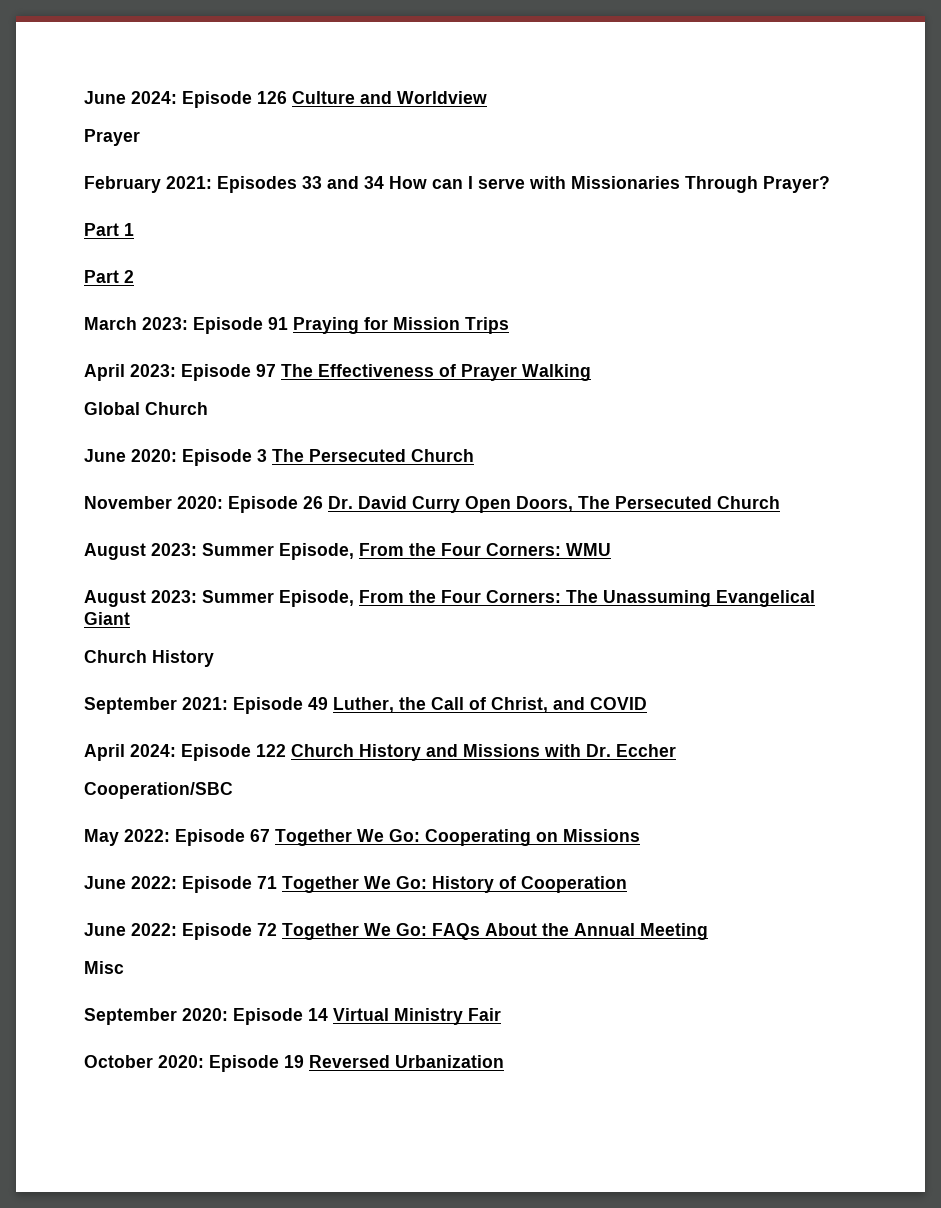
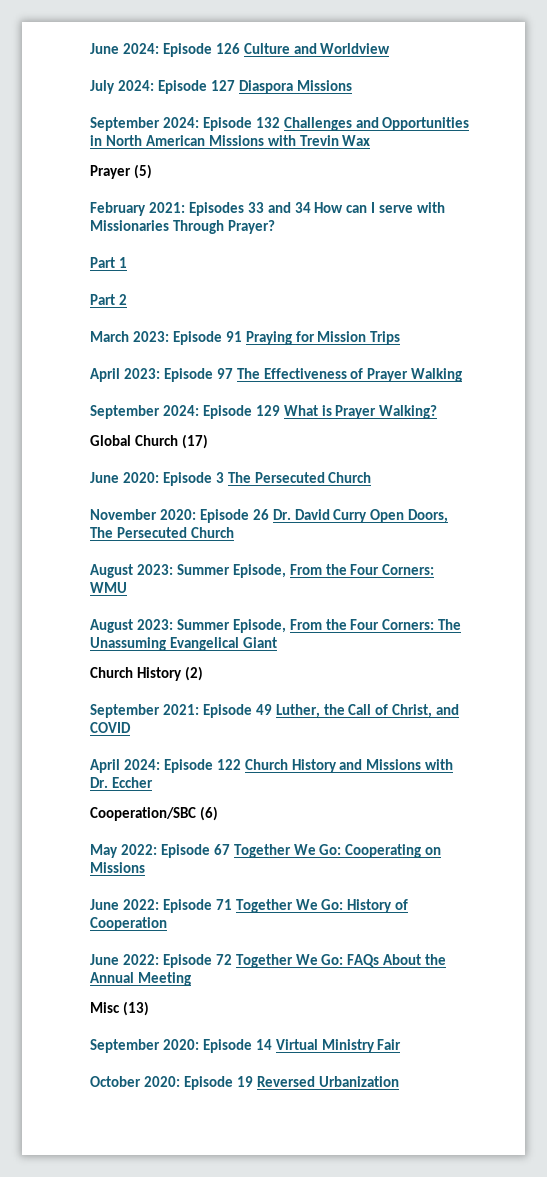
[84,129,140,146] // Prayer -> [90,80,352,94] [90,117,470,131] [90,135,371,146] [90,164,152,179] // July 2024: Episode 127 Diaspora Missions // September 2024: Episode 132 Challenges and Opportunities in North American Missions with Trevin Wax // Prayer (5)
(591, 372) none -> [90,405,438,419] // September 2024: Episode 129 What is Prayer Walking?
(208, 408) none -> [181,434,208,449] (17)
(214, 658) none -> [184,666,203,681] (2)
(233, 790) none -> [199,806,218,821] (6)
(124, 967) none -> [122,1001,149,1016] (13)

